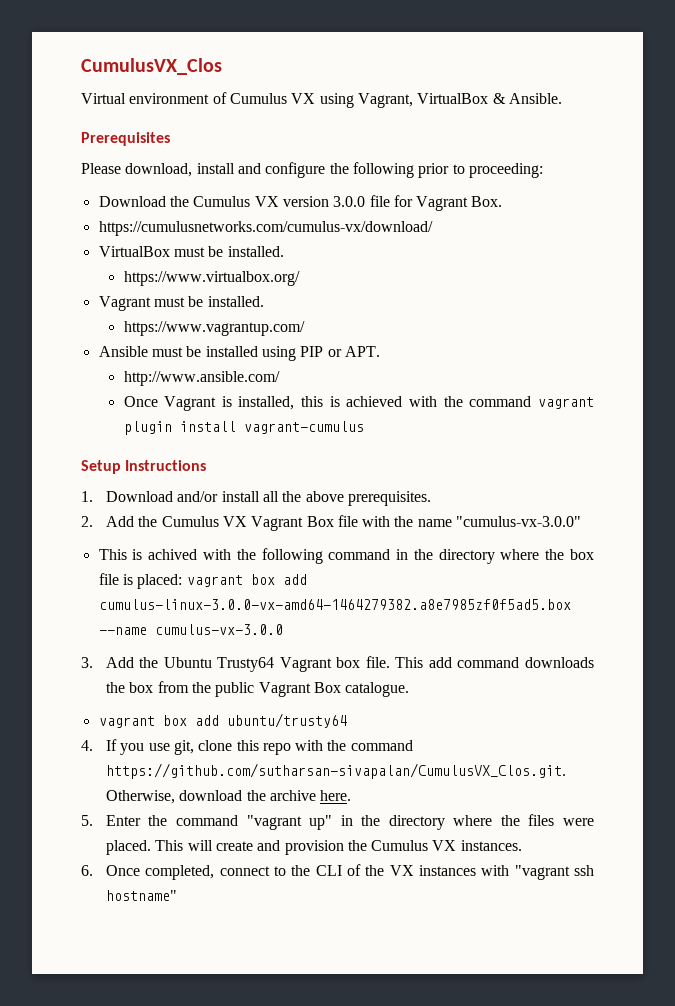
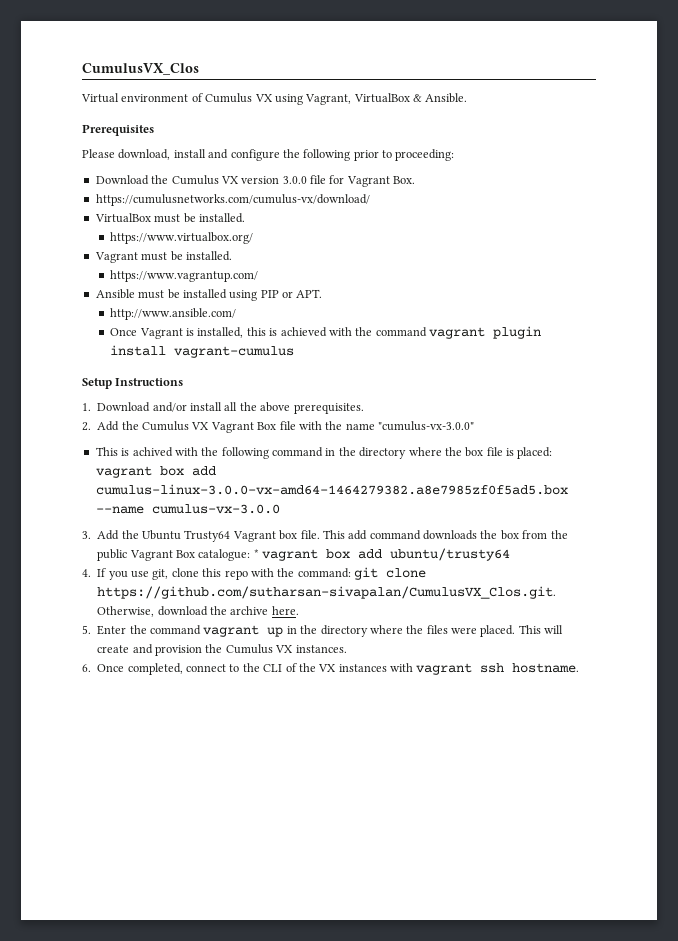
[345,682,410,697] catalogue. // -> [198,549,259,561] catalogue: *
[350,740,413,751] command -> [297,567,426,580] command: git clone
[246,815,333,830] "vagrant up" -> [203,625,284,637] vagrant up
[514,865,594,880] [105,890,177,901] "vagrant ssh hostname" -> [416,663,580,675] vagrant ssh hostname.

